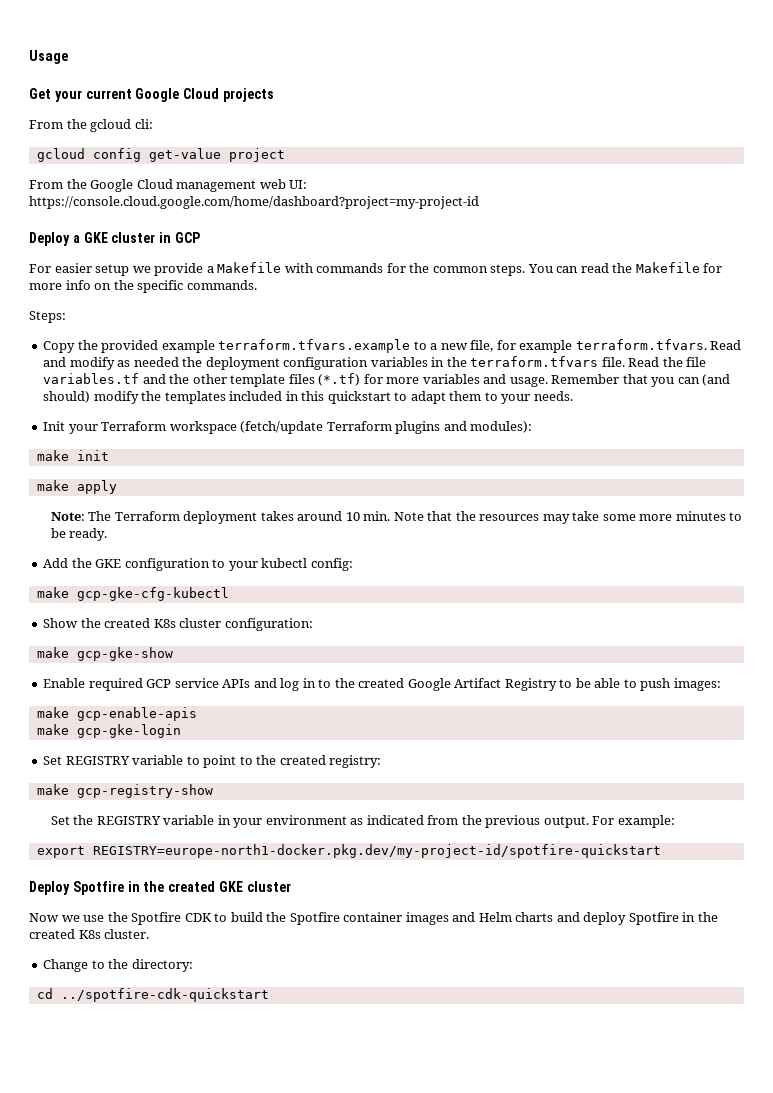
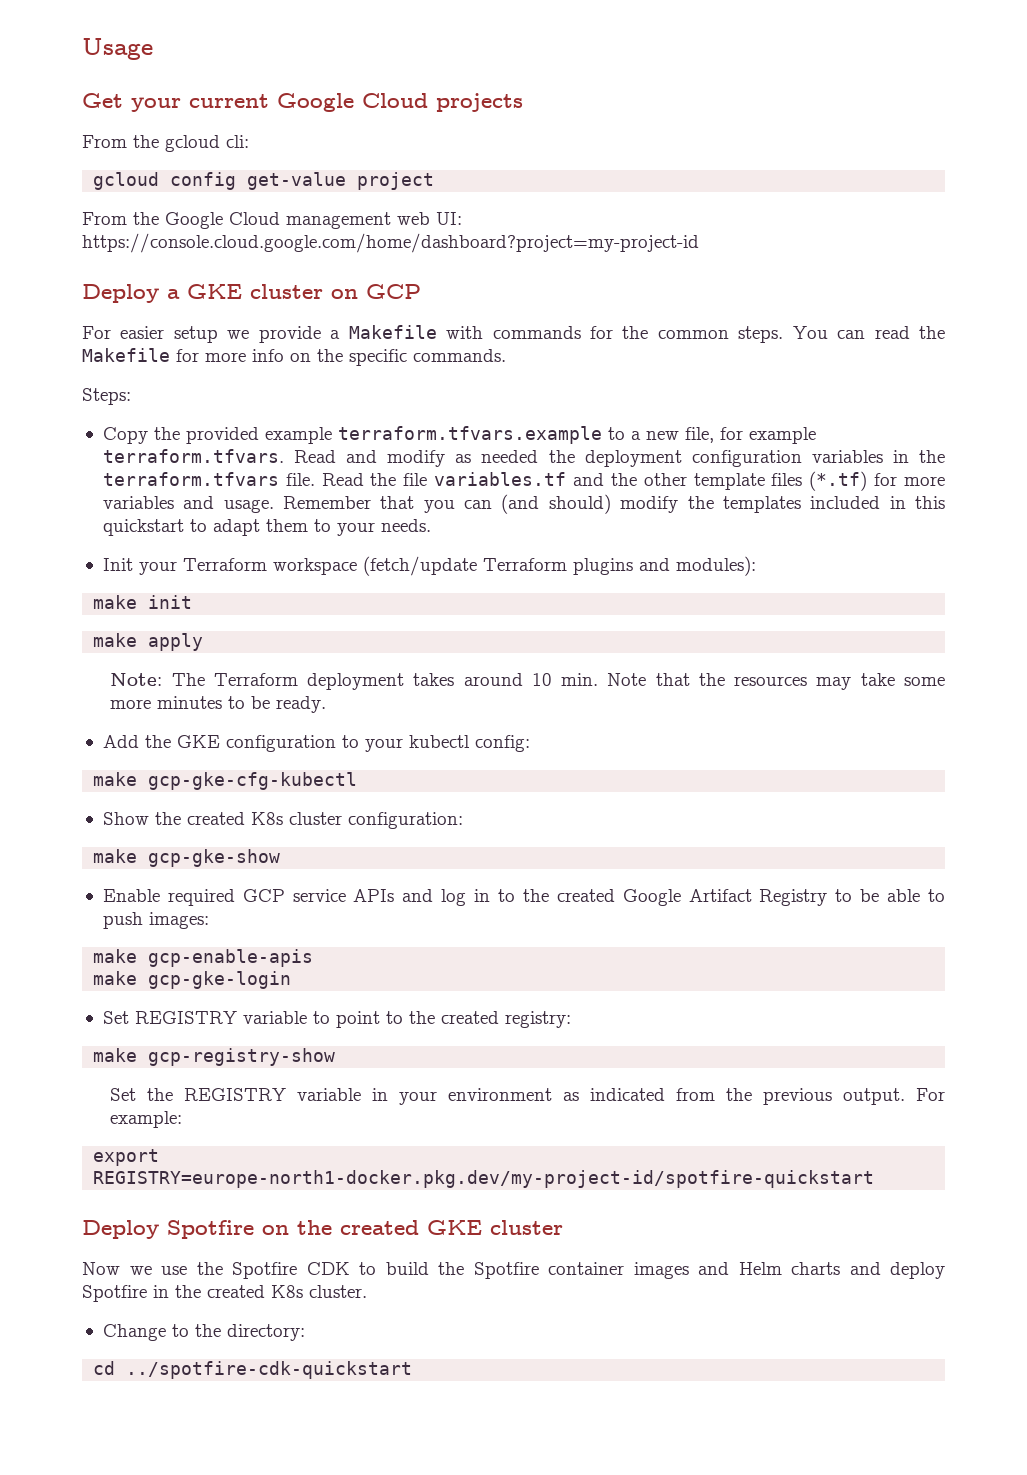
[159,232,172,243] in -> [331,289,358,299] on
[127,881,140,892] in -> [262,1225,289,1235] on

